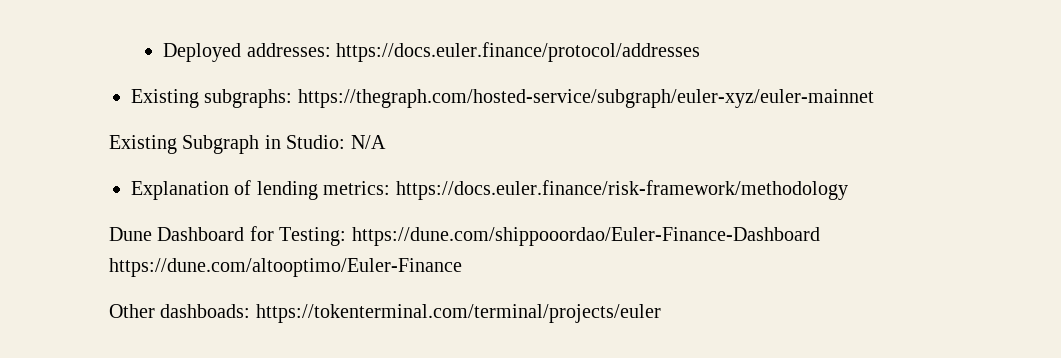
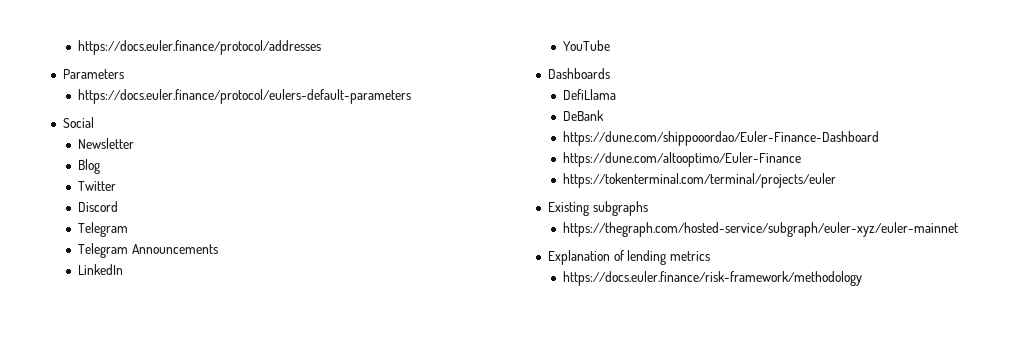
[163,43,331,62] Deployed addresses: -> (78, 47) none
[131,89,874,108] [109,135,386,154] Existing subgraphs: https://thegraph.com/hosted-service/subgraph/euler-xyz/euler-mainnet // Existing Subgraph in Studio: N/A -> [62,69,124,79] [78,89,412,104] [62,117,94,128] [78,138,135,149] [78,159,101,174] [78,181,117,191] [78,201,119,212] [78,222,129,237] [78,243,218,258] [78,264,124,275] [563,40,611,51] [547,68,610,79] [563,89,617,100] [563,110,605,121] [563,131,880,146] [563,152,802,167] [563,173,837,188] [547,201,648,216] [563,222,959,237] Parameters // https://docs.euler.finance/protocol/eulers-default-parameters // Social // Newsletter // Blog // Twitter // Discord // Telegram // Telegram Announcements // LinkedIn // YouTube // Dashboards // DefiLlama // DeBank // https://dune.com/shippooordao/Euler-Finance-Dashboard // https://dune.com/altooptimo/Euler-Finance // https://tokenterminal.com/terminal/projects/euler // Existing subgraphs // https://thegraph.com/hosted-service/subgraph/euler-xyz/euler-mainnet
[323,181,391,195] metrics: -> [669,251,710,261] metrics //
[109,226,820,246] [109,258,462,277] [109,304,661,323] // Dune Dashboard for Testing: https://dune.com/shippooordao/Euler-Finance-Dashboard https://dune.com/altooptimo/Euler-Finance // Other dashboads: https://tokenterminal.com/terminal/projects/euler -> (863, 278) none

